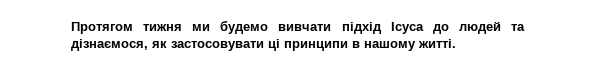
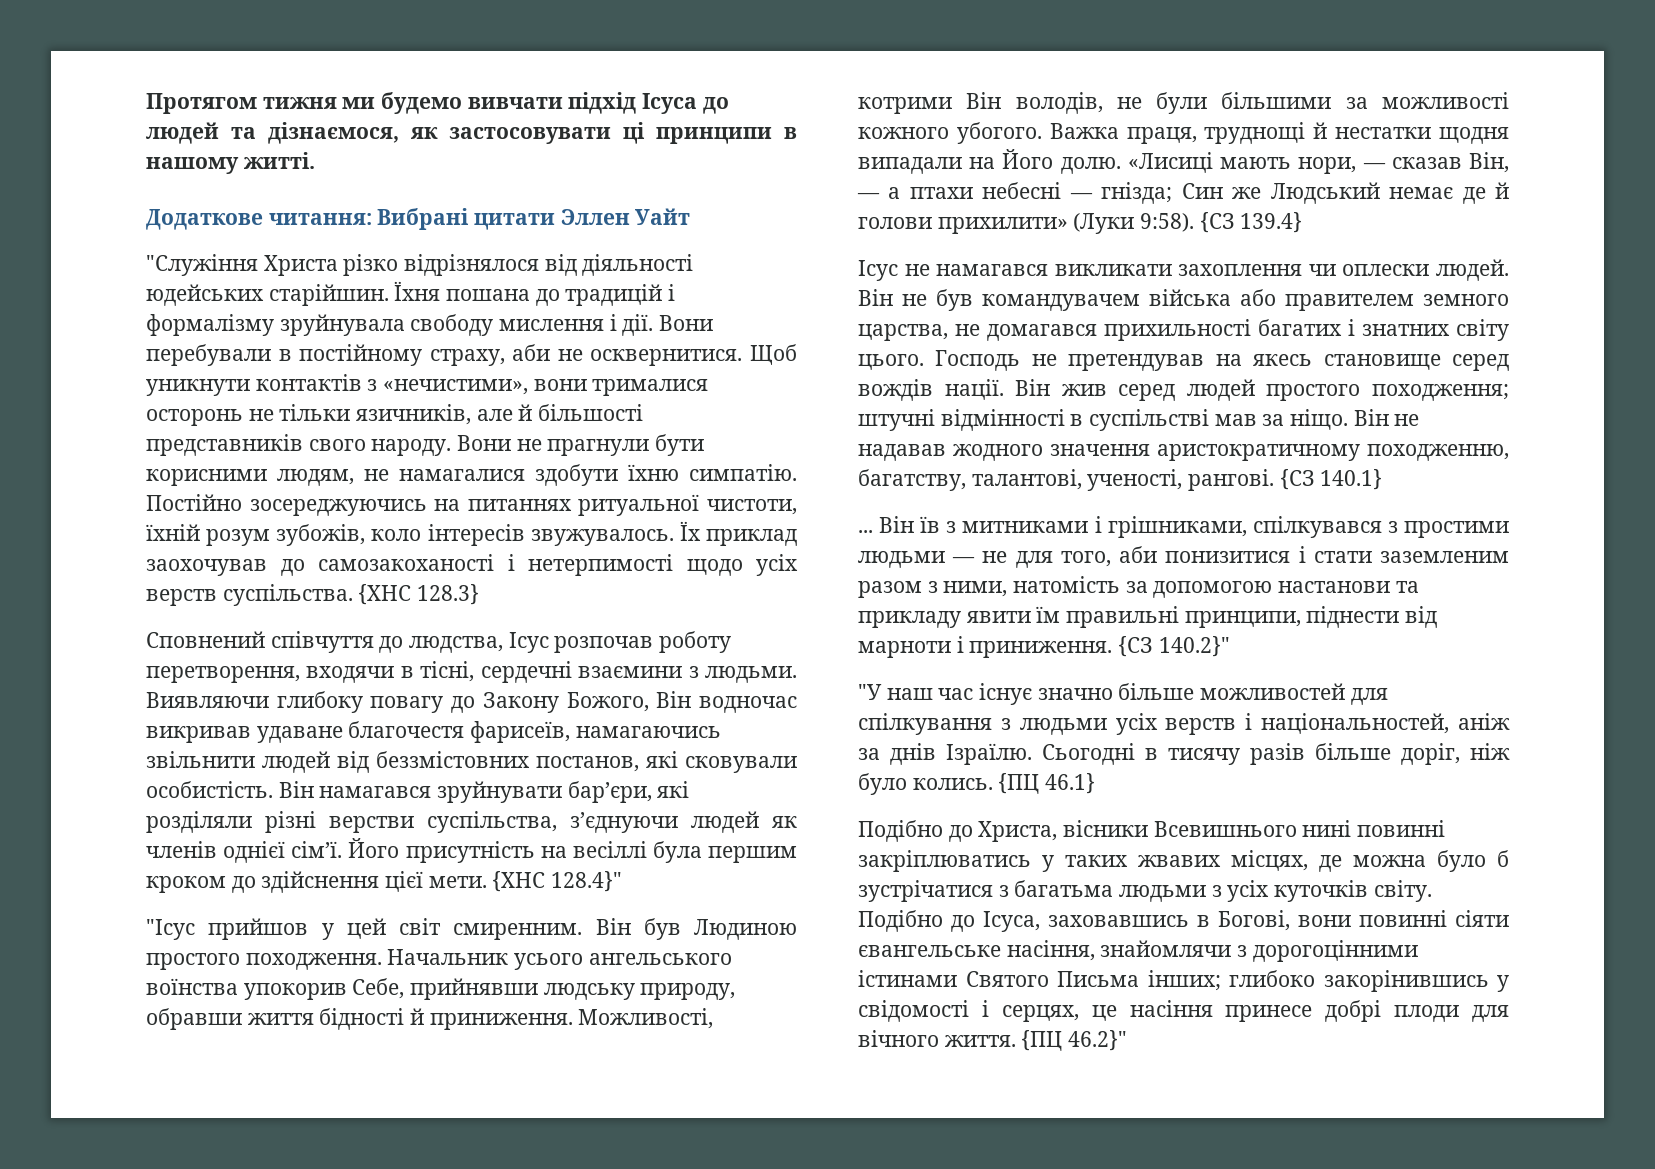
(456, 43) none -> [146,208,691,230] [146,254,694,276] [146,281,676,306] [146,314,714,336] [146,344,797,366] [146,374,709,396] [146,404,644,426] [146,434,705,456] [146,464,797,486] [146,494,798,516] [146,521,797,546] [146,554,798,576] [146,584,480,606] [146,631,732,653] [146,661,797,683] [146,691,797,713] [146,721,721,743] [146,751,797,773] [146,781,690,803] [146,811,797,833] [146,838,797,863] [146,871,623,893] [146,918,797,940] [146,949,732,970] [146,978,736,1000] [146,1008,714,1030] [858,92,1509,114] [858,122,1509,144] [858,149,1509,174] [857,182,1509,204] [858,212,1303,234] [858,259,1509,281] [858,289,1509,311] [858,319,1509,341] [858,350,1509,371] [858,379,1509,401] [858,409,1420,431] [858,444,1509,461] [858,469,1383,491] [858,516,1509,538] [858,546,1509,568] [858,576,1419,598] [858,606,1438,628] [858,636,1230,658] [858,683,1388,705] [858,713,1511,735] [858,743,1510,765] [858,773,1096,795] [858,820,1446,842] [858,850,1509,872] [858,880,1432,902] [858,910,1509,932] [858,940,1418,962] [858,970,1509,992] [858,1000,1509,1022] [858,1030,1128,1051] // Додаткове читання: Вибрані цитати Эллен Уайт // "Служіння Христа різко відрізнялося від діяльності юдейських старійшин. Їхня пошана до традицій і формалізму зруйнувала свободу мислення і дії. Вони перебували в постійному страху, аби не осквернитися. Щоб уникнути контактів з «нечистими», вони трималися осторонь не тільки язичників, але й більшості представників свого народу. Вони не прагнули бути корисними людям, не намагалися здобути їхню симпатію. Постійно зосереджуючись на питаннях ритуальної чистоти, їхній розум зубожів, коло інтересів звужувалось. Їх приклад заохочував до самозакоханості і нетерпимості щодо усіх верств суспільства. {ХНС 128.3} // Сповнений співчуття до людства, Ісус розпочав роботу перетворення, входячи в тісні, сердечні взаємини з людьми. Виявляючи глибоку повагу до Закону Божого, Він водночас викривав удаване благочестя фарисеїв, намагаючись звільнити людей від беззмістовних постанов, які сковували особистість. Він намагався зруйнувати бар’єри, які розділяли різні верстви суспільства, з’єднуючи людей як членів однієї сім’ї. Його присутність на весіллі була першим кроком до здійснення цієї мети. {ХНС 128.4}" // "Ісус прийшов у цей світ смиренним. Він був Людиною простого походження. Начальник усього ангельського воїнства упокорив Себе, прийнявши людську природу, обравши життя бідності й приниження. Можливості, котрими Він володів, не були більшими за можливості кожного убогого. Важка праця, труднощі й нестатки щодня випадали на Його долю. «Лисиці мають нори, — сказав Він, — а птахи небесні — гнізда; Син же Людський немає де й голови прихилити» (Луки 9:58). {СЗ 139.4} // Ісус не намагався викликати захоплення чи оплески людей. Він не був командувачем війська або правителем земного царства, не домагався прихильності багатих і знатних світу цього. Господь не претендував на якесь становище серед вождів нації. Він жив серед людей простого походження; штучні відмінності в суспільстві мав за ніщо. Він не надавав жодного значення аристократичному походженню, багатству, талантові, ученості, рангові. {СЗ 140.1} // ... Він їв з митниками і грішниками, спілкувався з простими людьми — не для того, аби понизитися і стати заземленим разом з ними, натомість за допомогою настанови та прикладу явити їм правильні принципи, піднести від марноти і приниження. {СЗ 140.2}" // "У наш час існує значно більше можливостей для спілкування з людьми усіх верств і національностей, аніж за днів Ізраїлю. Сьогодні в тисячу разів більше доріг, ніж було колись. {ПЦ 46.1} // Подібно до Христа, вісники Всевишнього нині повинні закріплюватись у таких жвавих місцях, де можна було б зустрічатися з багатьма людьми з усіх куточків світу. Подібно до Ісуса, заховавшись в Богові, вони повинні сіяти євангельське насіння, знайомлячи з дорогоцінними істинами Святого Письма інших; глибоко закорінившись у свідомості і серцях, це насіння принесе добрі плоди для вічного життя. {ПЦ 46.2}"

